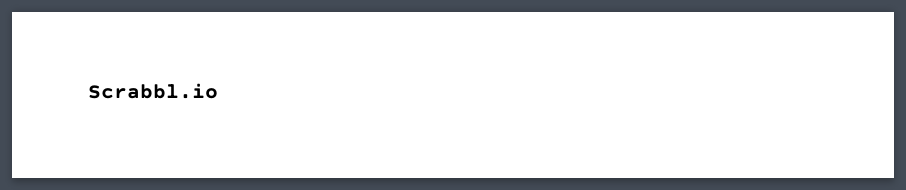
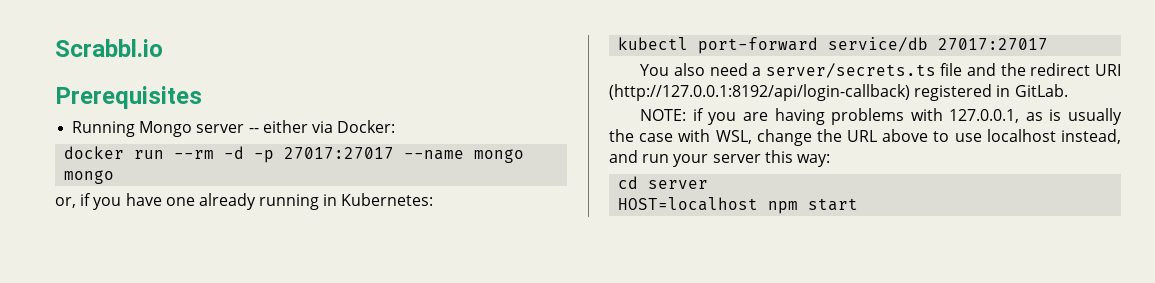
(218, 91) none -> [55,86,202,109] [72,120,396,137] [64,146,525,163] [64,170,115,184] [55,193,434,210] [618,37,1049,54] [640,63,1121,78] [609,84,1068,101] [640,108,1122,125] [609,129,1121,146] [609,150,830,167] [618,176,709,189] [618,197,859,214] // Prerequisites // Running Mongo server -- either via Docker: // docker run --rm -d -p 27017:27017 --name mongo mongo // or, if you have one already running in Kubernetes: // kubectl port-forward service/db 27017:27017 // You also need a server/secrets.ts file and the redirect URI (http://127.0.0.1:8192/api/login-callback) registered in GitLab. // NOTE: if you are having problems with 127.0.0.1, as is usually the case with WSL, change the URL above to use localhost instead, and run your server this way: // cd server // HOST=localhost npm start

